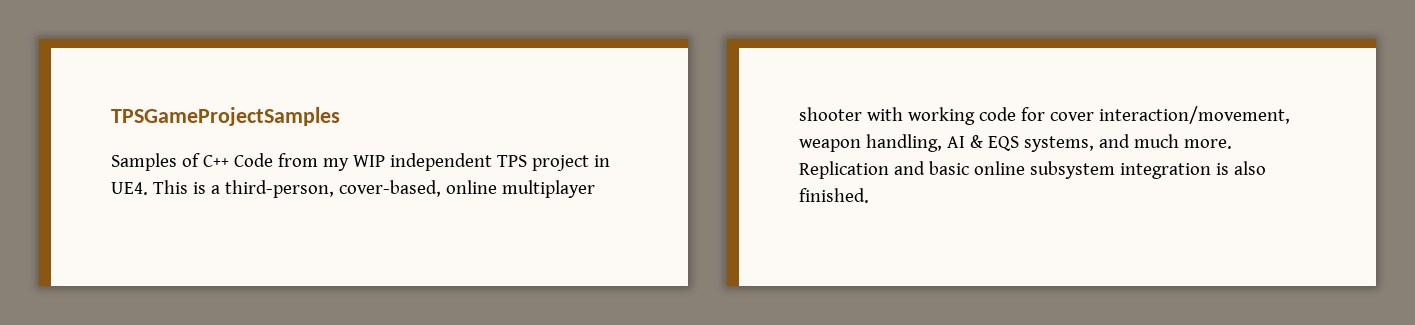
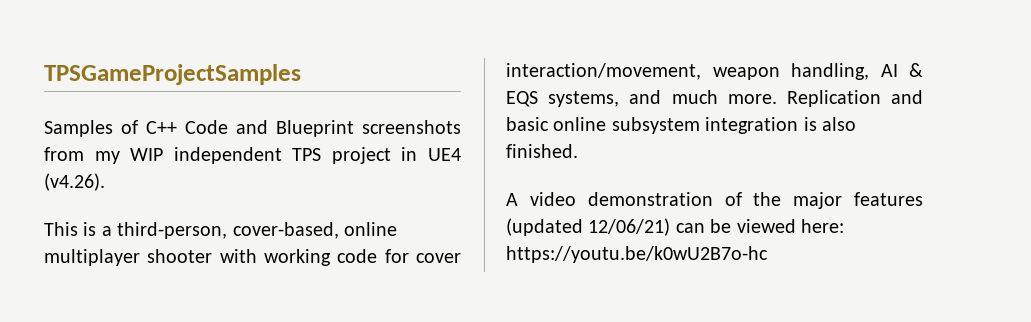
(273, 160) none -> [236,120,461,137] and Blueprint screenshots
[111,182,148,195] UE4. -> [427,148,461,161] [44,173,105,191] UE4 (v4.26). //
(869, 195) none -> [506,192,923,209] [506,218,844,236] [506,246,768,263] // A video demonstration of the major features (updated 12/06/21) can be viewed here: https://youtu.be/k0wU2B7o-hc

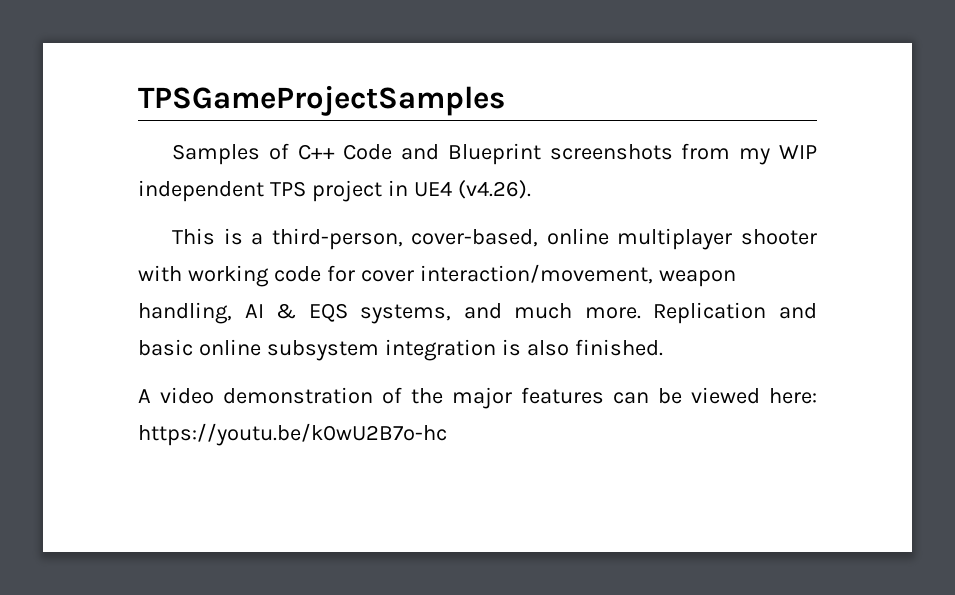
[506,218,671,236] (updated 12/06/21) -> (604, 395) none

